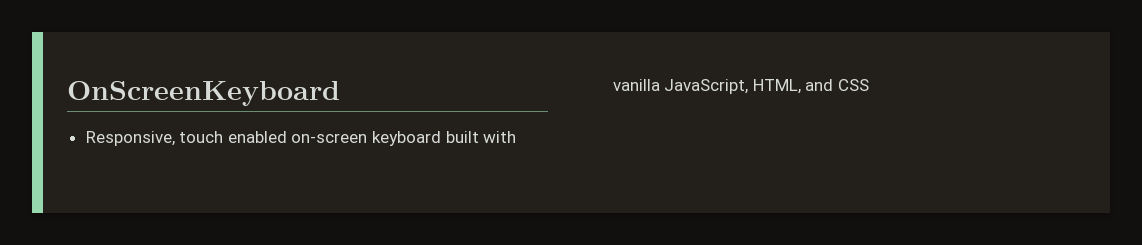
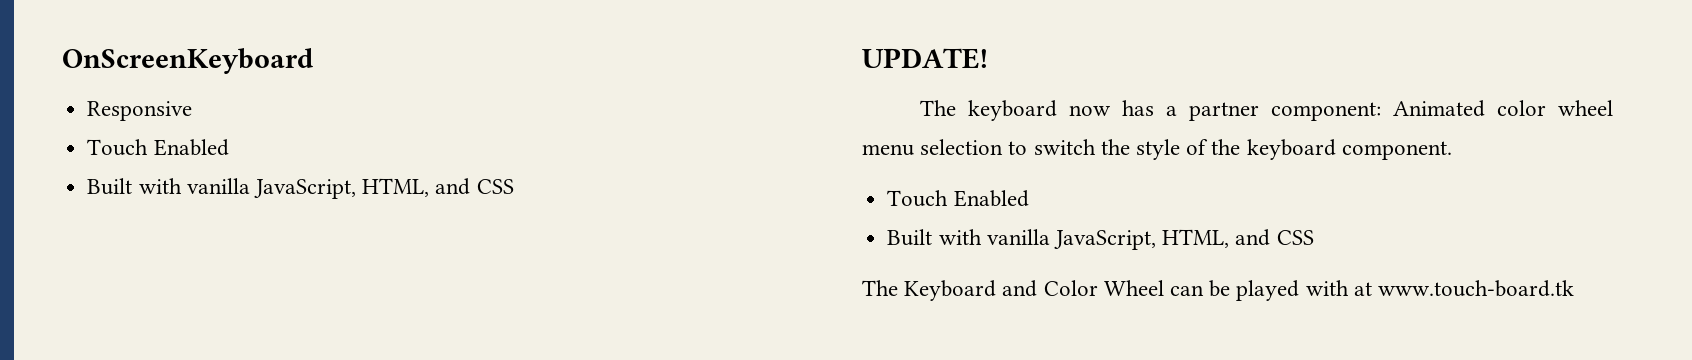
[85,131,517,146] [612,79,870,94] Responsive, touch enabled on-screen keyboard built with vanilla JavaScript, HTML, and CSS -> [87,101,193,121] [87,139,229,156] [87,178,514,199] [862,48,988,69] [919,100,1613,121] [862,139,1452,160] [887,190,1029,207] [887,229,1314,250] [862,280,1575,301] Responsive // Touch Enabled // Built with vanilla JavaScript, HTML, and CSS // UPDATE! // The keyboard now has a partner component: Animated color wheel menu selection to switch the style of the keyboard component. // Touch Enabled // Built with vanilla JavaScript, HTML, and CSS // The Keyboard and Color Wheel can be played with at www.touch-board.tk

